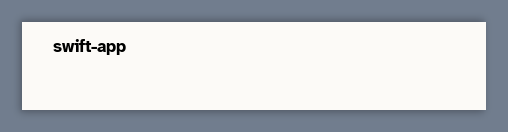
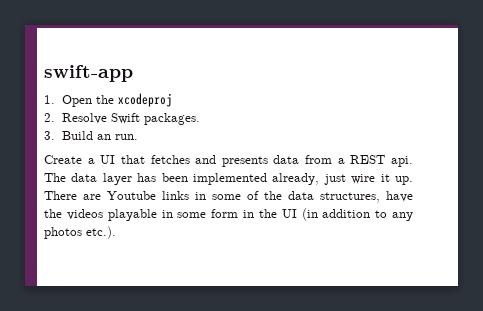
(126, 47) none -> [44,93,172,107] [44,113,200,125] [44,131,138,140] [44,155,413,167] [44,173,413,185] [44,191,413,203] [44,208,413,221] [44,226,116,239] // 1. Open the xcodeproj // 2. Resolve Swift packages. // 3. Build an run. // Create a UI that fetches and presents data from a REST api. The data layer has been implemented already, just wire it up. There are Youtube links in some of the data structures, have the videos playable in some form in the UI (in addition to any photos etc.).

